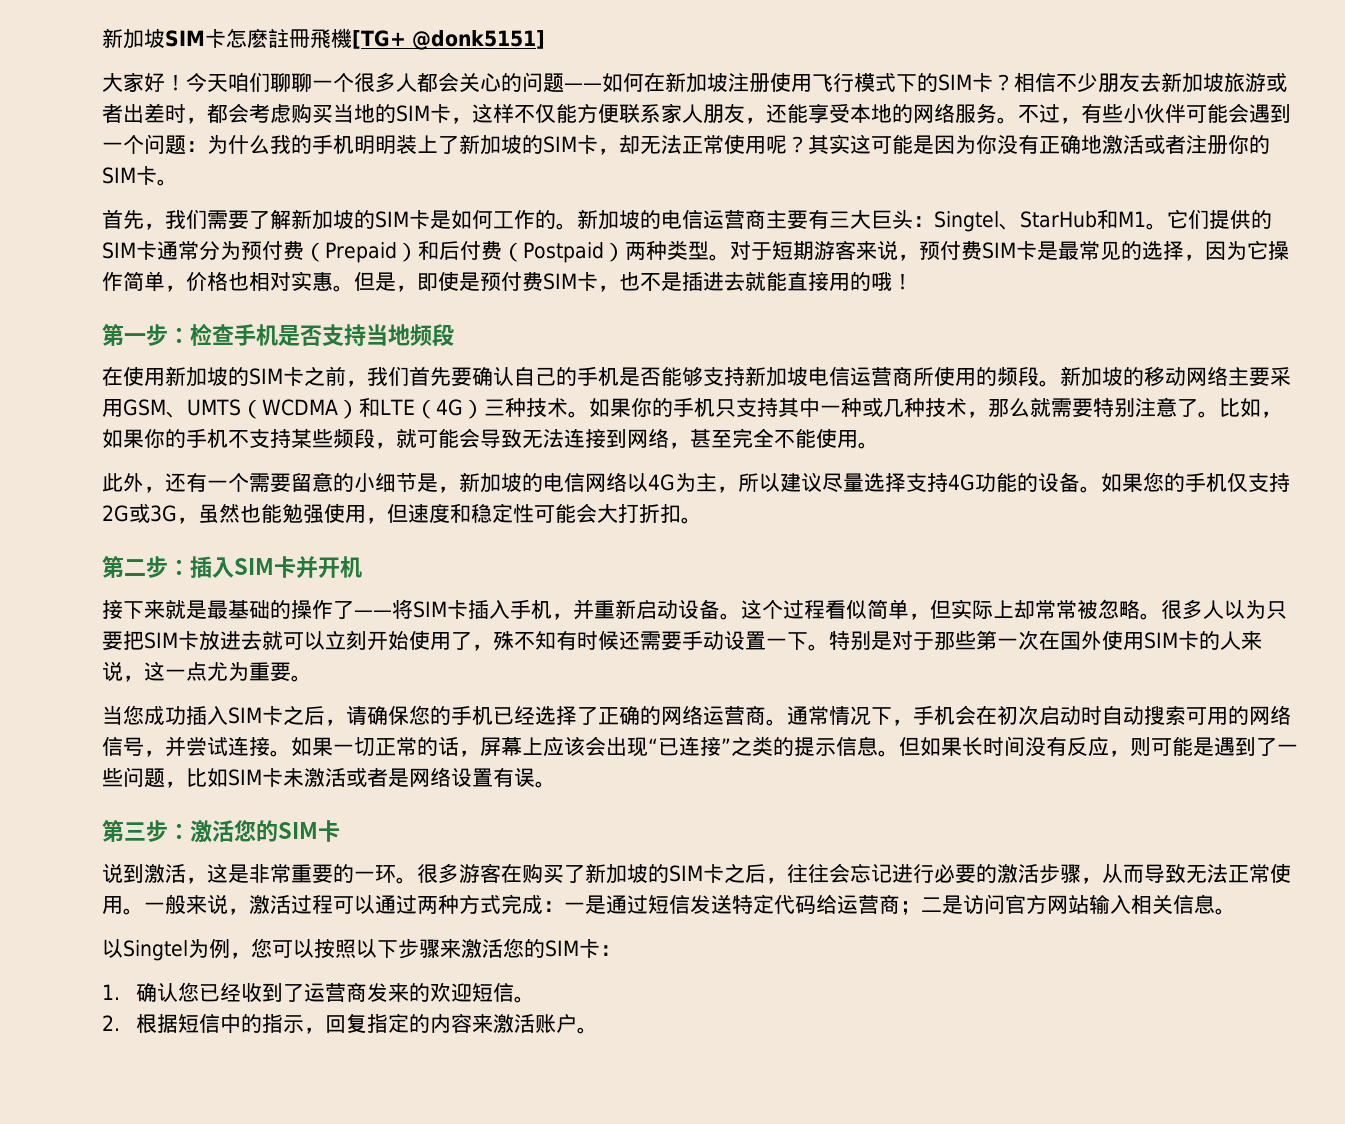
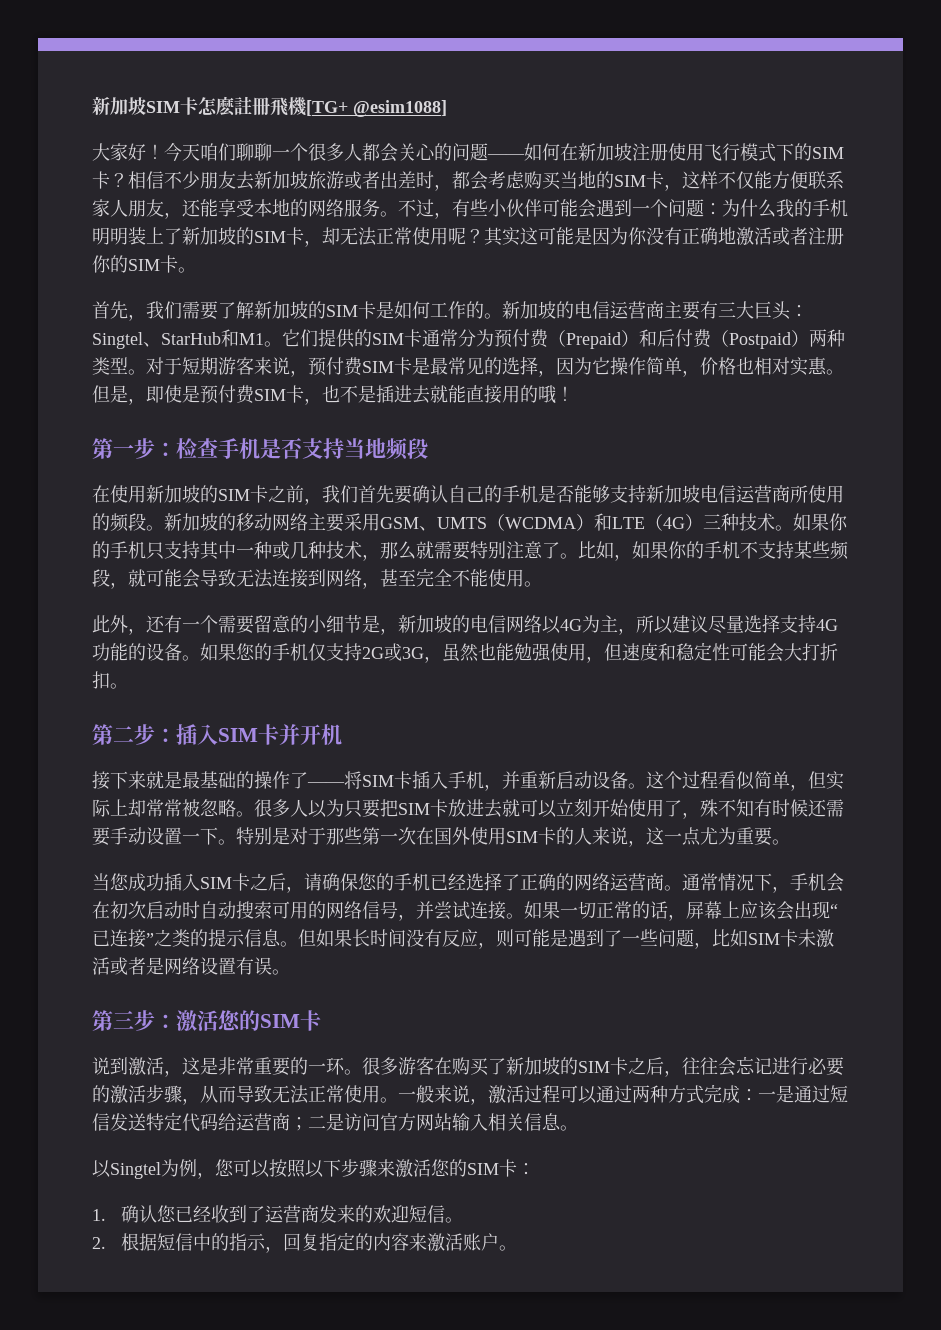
[412,30,545,50] @donk5151] -> [353,100,447,117] @esim1088]

